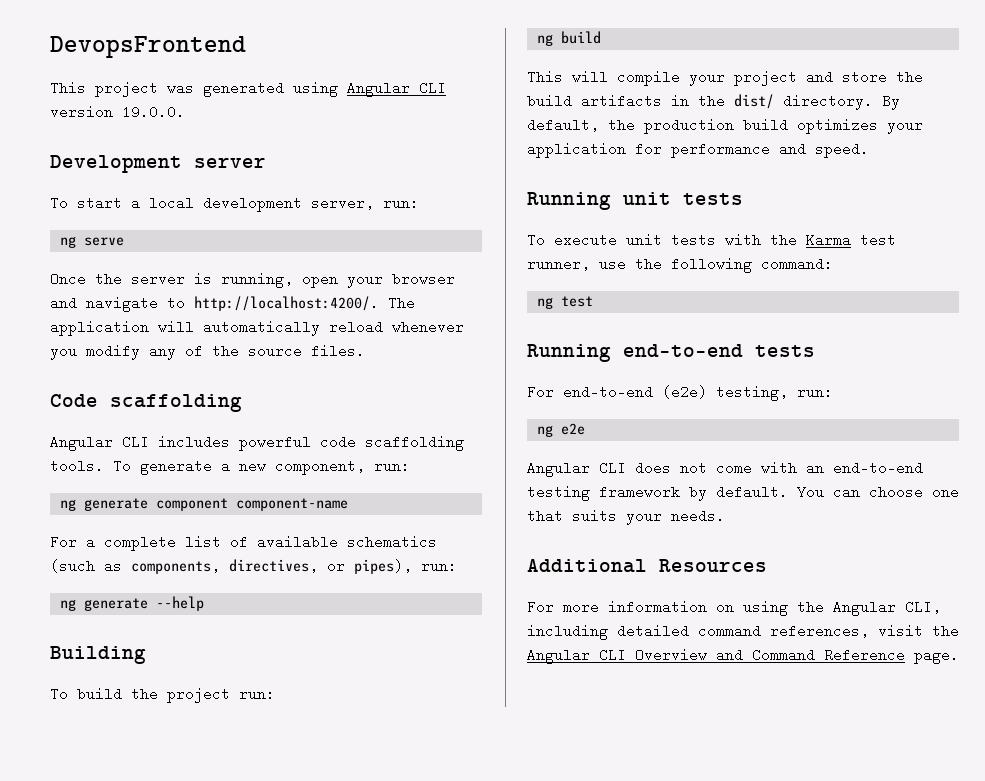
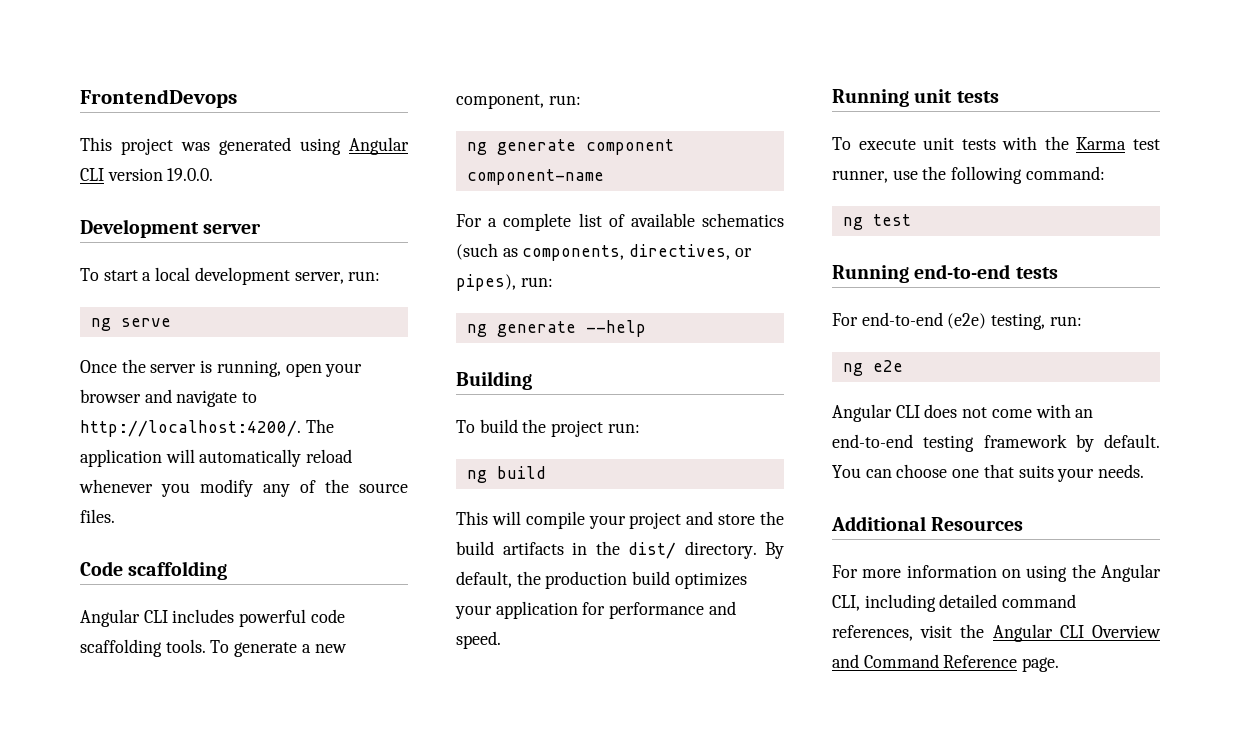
[50,36,246,58] DevopsFrontend -> [80,89,237,108] FrontendDevops

